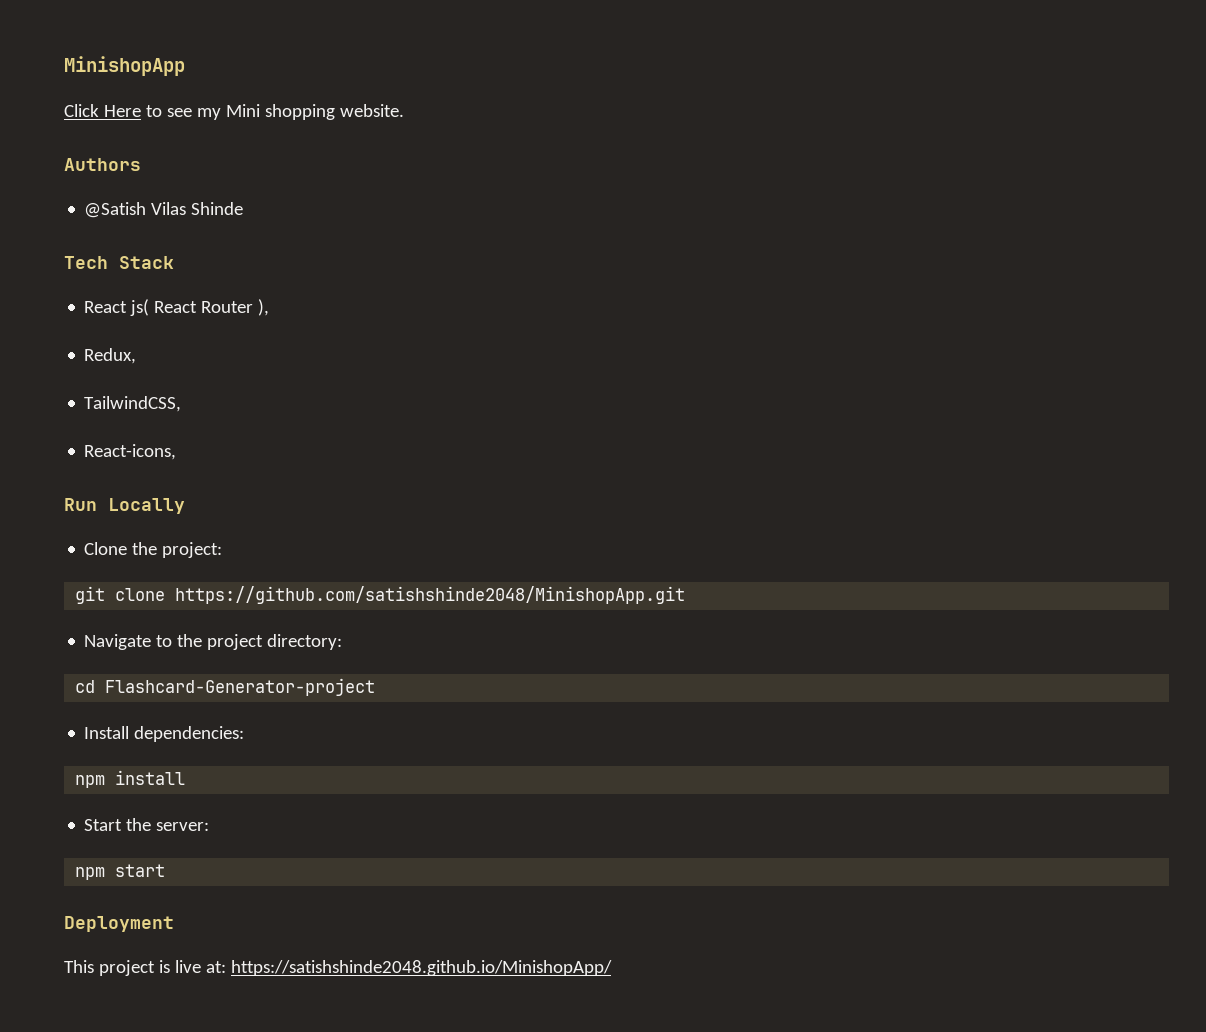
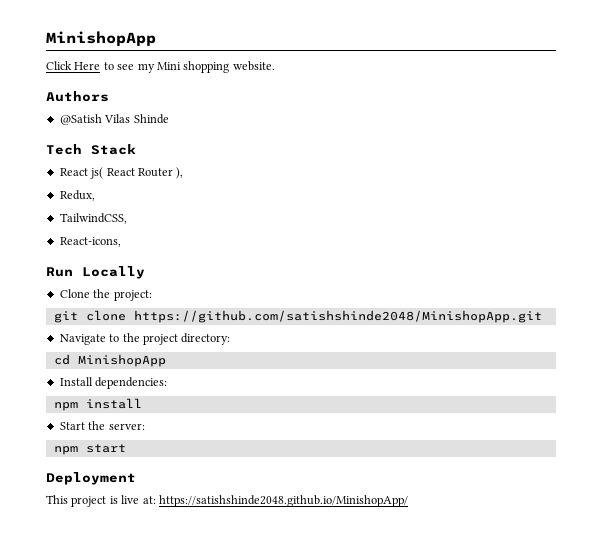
[105,678,376,696] Flashcard-Generator-project -> [77,354,166,367] MinishopApp

